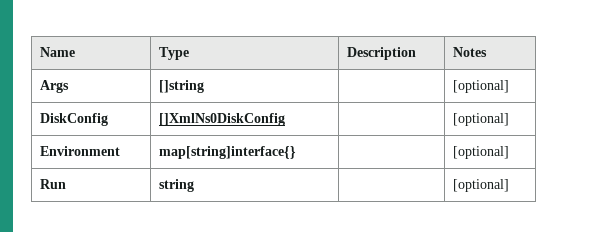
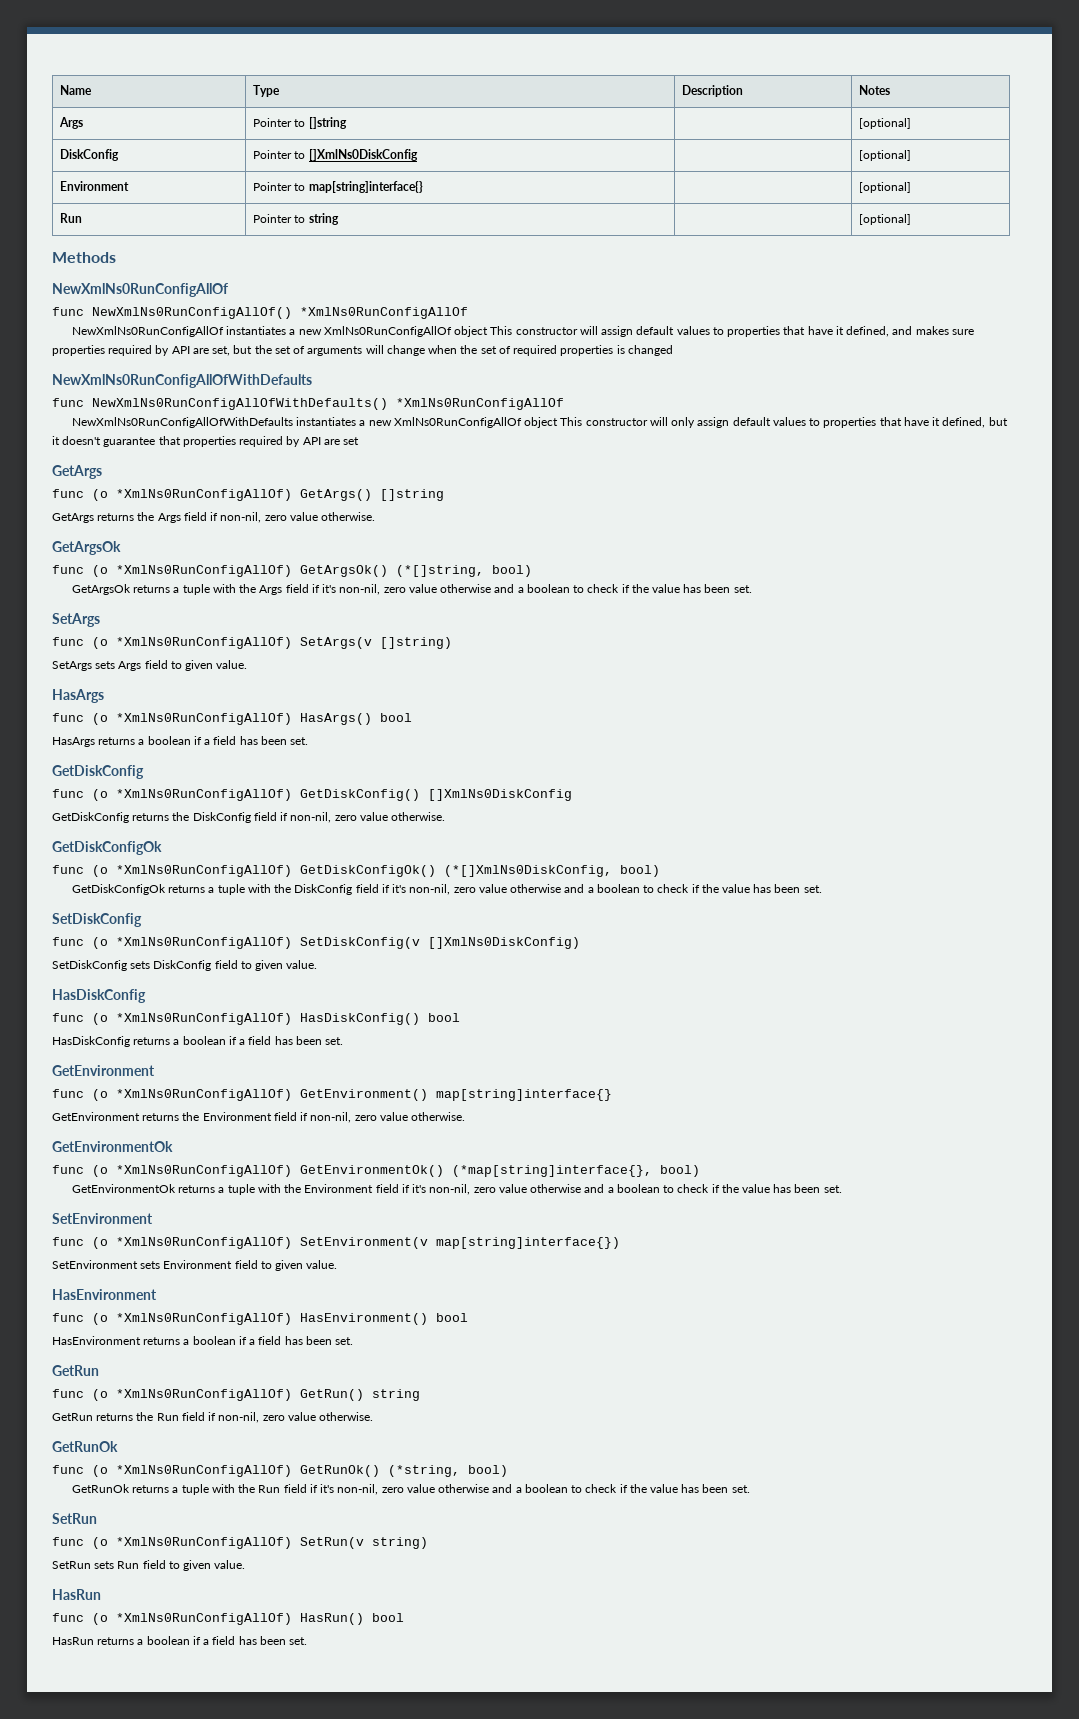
(69, 86) none -> [253,118,306,127] Pointer to
(108, 119) none -> [253,150,306,159] Pointer to
(120, 151) none -> [253,182,306,191] Pointer to
(66, 184) none -> [253,214,306,223] Pointer to
(509, 185) none -> [52,252,116,263] [52,283,228,297] [52,307,468,319] [71,326,974,337] [52,345,673,356] [52,374,312,388] [52,398,564,410] [71,417,1008,428] [52,436,360,447] [52,465,102,479] [52,489,444,501] [52,512,376,523] [52,541,121,555] [52,565,532,577] [71,584,752,595] [52,613,100,627] [52,637,452,649] [52,660,248,671] [52,689,104,703] [52,713,412,725] [52,736,309,747] [52,765,144,779] [52,789,572,801] [52,812,446,823] [52,841,162,855] [52,865,660,877] [71,884,822,895] [52,913,142,927] [52,937,580,949] [52,960,318,971] [52,989,146,1003] [52,1013,460,1025] [52,1036,344,1047] [52,1065,155,1076] [52,1089,612,1101] [52,1112,466,1123] [52,1141,173,1152] [52,1165,700,1177] [71,1184,842,1195] [52,1213,153,1224] [52,1237,620,1249] [52,1260,338,1271] [52,1289,157,1300] [52,1313,468,1325] [52,1336,354,1345] [52,1365,99,1376] [52,1389,420,1401] [52,1412,374,1423] [52,1441,118,1452] [52,1465,508,1477] [71,1484,750,1495] [52,1513,97,1524] [52,1537,428,1549] [52,1560,246,1571] [52,1589,101,1600] [52,1613,404,1625] [52,1636,308,1645] // Methods // NewXmlNs0RunConfigAllOf // func NewXmlNs0RunConfigAllOf() *XmlNs0RunConfigAllOf // NewXmlNs0RunConfigAllOf instantiates a new XmlNs0RunConfigAllOf object This constructor will assign default values to properties that have it defined, and makes sure properties required by API are set, but the set of arguments will change when the set of required properties is changed // NewXmlNs0RunConfigAllOfWithDefaults // func NewXmlNs0RunConfigAllOfWithDefaults() *XmlNs0RunConfigAllOf // NewXmlNs0RunConfigAllOfWithDefaults instantiates a new XmlNs0RunConfigAllOf object This constructor will only assign default values to properties that have it defined, but it doesn't guarantee that properties required by API are set // GetArgs // func (o *XmlNs0RunConfigAllOf) GetArgs() []string // GetArgs returns the Args field if non-nil, zero value otherwise. // GetArgsOk // func (o *XmlNs0RunConfigAllOf) GetArgsOk() (*[]string, bool) // GetArgsOk returns a tuple with the Args field if it's non-nil, zero value otherwise and a boolean to check if the value has been set. // SetArgs // func (o *XmlNs0RunConfigAllOf) SetArgs(v []string) // SetArgs sets Args field to given value. // HasArgs // func (o *XmlNs0RunConfigAllOf) HasArgs() bool // HasArgs returns a boolean if a field has been set. // GetDiskConfig // func (o *XmlNs0RunConfigAllOf) GetDiskConfig() []XmlNs0DiskConfig // GetDiskConfig returns the DiskConfig field if non-nil, zero value otherwise. // GetDiskConfigOk // func (o *XmlNs0RunConfigAllOf) GetDiskConfigOk() (*[]XmlNs0DiskConfig, bool) // GetDiskConfigOk returns a tuple with the DiskConfig field if it's non-nil, zero value otherwise and a boolean to check if the value has been set. // SetDiskConfig // func (o *XmlNs0RunConfigAllOf) SetDiskConfig(v []XmlNs0DiskConfig) // SetDiskConfig sets DiskConfig field to given value. // HasDiskConfig // func (o *XmlNs0RunConfigAllOf) HasDiskConfig() bool // HasDiskConfig returns a boolean if a field has been set. // GetEnvironment // func (o *XmlNs0RunConfigAllOf) GetEnvironment() map[string]interface{} // GetEnvironment returns the Environment field if non-nil, zero value otherwise. // GetEnvironmentOk // func (o *XmlNs0RunConfigAllOf) GetEnvironmentOk() (*map[string]interface{}, bool) // GetEnvironmentOk returns a tuple with the Environment field if it's non-nil, zero value otherwise and a boolean to check if the value has been set. // SetEnvironment // func (o *XmlNs0RunConfigAllOf) SetEnvironment(v map[string]interface{}) // SetEnvironment sets Environment field to given value. // HasEnvironment // func (o *XmlNs0RunConfigAllOf) HasEnvironment() bool // HasEnvironment returns a boolean if a field has been set. // GetRun // func (o *XmlNs0RunConfigAllOf) GetRun() string // GetRun returns the Run field if non-nil, zero value otherwise. // GetRunOk // func (o *XmlNs0RunConfigAllOf) GetRunOk() (*string, bool) // GetRunOk returns a tuple with the Run field if it's non-nil, zero value otherwise and a boolean to check if the value has been set. // SetRun // func (o *XmlNs0RunConfigAllOf) SetRun(v string) // SetRun sets Run field to given value. // HasRun // func (o *XmlNs0RunConfigAllOf) HasRun() bool // HasRun returns a boolean if a field has been set.

